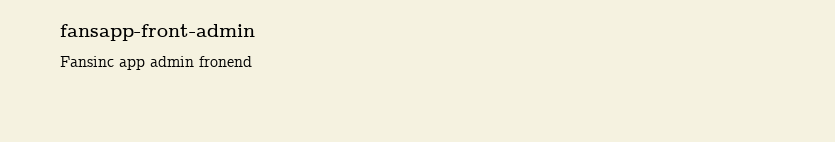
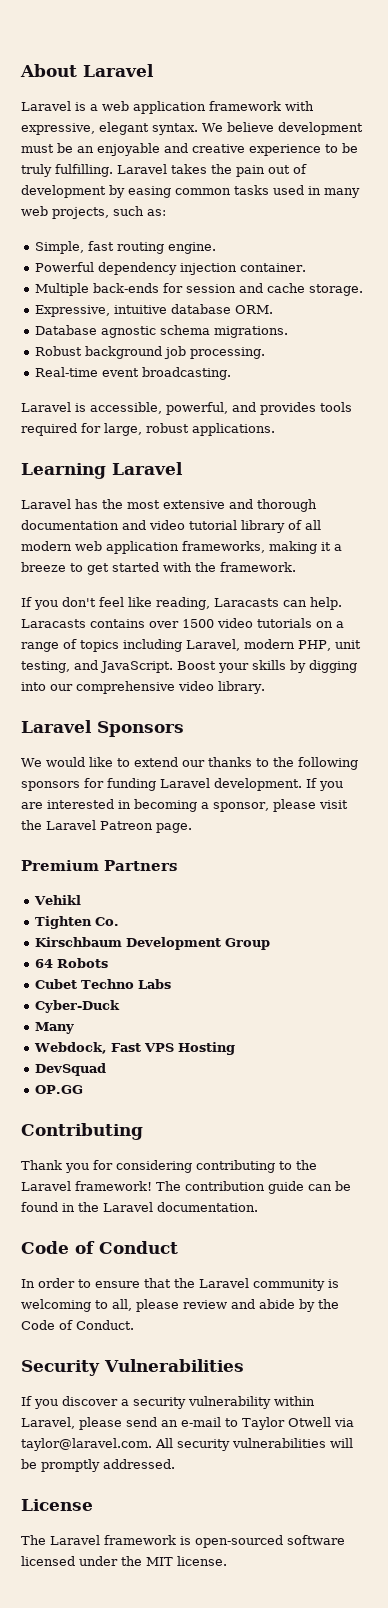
[60,24,255,41] [60,56,252,70] fansapp-front-admin // Fansinc app admin fronend -> [20,64,154,77] [21,101,314,114] [21,122,363,135] [21,143,358,156] [21,164,307,177] [21,185,360,198] [21,206,166,219] [35,241,217,254] [35,262,307,275] [35,283,364,296] [35,304,274,317] [35,325,289,338] [35,346,266,359] [35,367,232,380] [21,402,352,415] [21,423,275,436] [21,462,183,479] [21,499,317,512] [21,520,321,533] [21,541,342,554] [21,562,296,575] [21,597,342,610] [21,618,344,628] [21,639,361,652] [21,660,357,673] [21,681,265,694] [21,720,184,737] [21,757,358,770] [21,778,343,791] [21,799,348,812] [21,820,192,833] [21,860,177,871] [34,895,82,905] [35,916,120,929] [35,937,271,950] [35,958,109,968] [35,979,172,989] [35,1000,121,1013] [35,1022,75,1034] [34,1042,236,1055] [35,1063,107,1076] [35,1085,84,1094] [21,1123,143,1140] [21,1160,317,1173] [21,1181,351,1194] [21,1202,258,1212] [21,1241,178,1254] [21,1278,339,1291] [21,1299,339,1312] [21,1320,134,1330] [21,1359,244,1376] [21,1396,315,1409] [21,1417,354,1430] [21,1438,353,1451] [21,1459,175,1472] [21,1499,93,1511] [21,1535,345,1548] [21,1556,227,1566] About Laravel // Laravel is a web application framework with expressive, elegant syntax. We believe development must be an enjoyable and creative experience to be truly fulfilling. Laravel takes the pain out of development by easing common tasks used in many web projects, such as: // Simple, fast routing engine. // Powerful dependency injection container. // Multiple back-ends for session and cache storage. // Expressive, intuitive database ORM. // Database agnostic schema migrations. // Robust background job processing. // Real-time event broadcasting. // Laravel is accessible, powerful, and provides tools required for large, robust applications. // Learning Laravel // Laravel has the most extensive and thorough documentation and video tutorial library of all modern web application frameworks, making it a breeze to get started with the framework. // If you don't feel like reading, Laracasts can help. Laracasts contains over 1500 video tutorials on a range of topics including Laravel, modern PHP, unit testing, and JavaScript. Boost your skills by digging into our comprehensive video library. // Laravel Sponsors // We would like to extend our thanks to the following sponsors for funding Laravel development. If you are interested in becoming a sponsor, please visit the Laravel Patreon page. // Premium Partners // Vehikl // Tighten Co. // Kirschbaum Development Group // 64 Robots // Cubet Techno Labs // Cyber-Duck // Many // Webdock, Fast VPS Hosting // DevSquad // OP.GG // Contributing // Thank you for considering contributing to the Laravel framework! The contribution guide can be found in the Laravel documentation. // Code of Conduct // In order to ensure that the Laravel community is welcoming to all, please review and abide by the Code of Conduct. // Security Vulnerabilities // If you discover a security vulnerability within Laravel, please send an e-mail to Taylor Otwell via taylor@laravel.com. All security vulnerabilities will be promptly addressed. // License // The Laravel framework is open-sourced software licensed under the MIT license.

